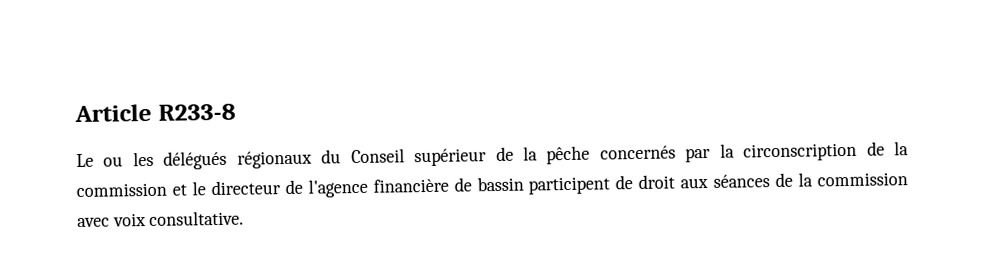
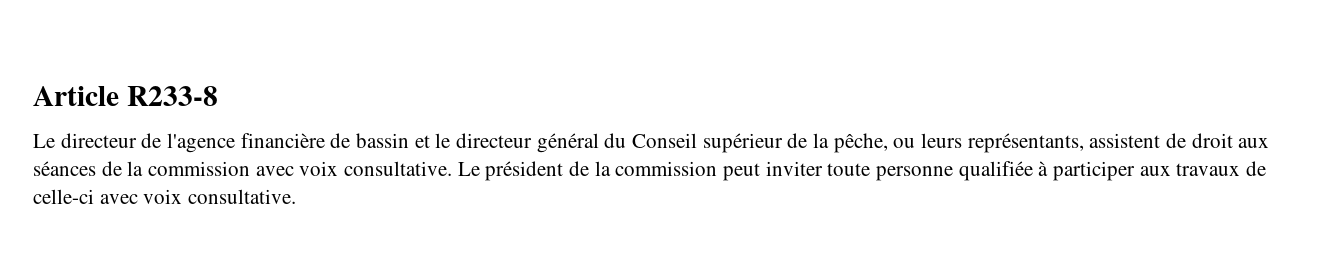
[103,141,909,170] [76,181,206,198] ou les délégués régionaux du Conseil supérieur de la pêche concernés par la circonscription de la commission et le -> (55, 141) none
[528,176,611,195] participent -> [414,133,1161,153] et le directeur général du Conseil supérieur de la pêche, ou leurs représentants, assistent
(245, 218) none -> [457,161,1267,181] [33,189,297,204] Le président de la commission peut inviter toute personne qualifiée à participer aux travaux de celle-ci avec voix consultative.

